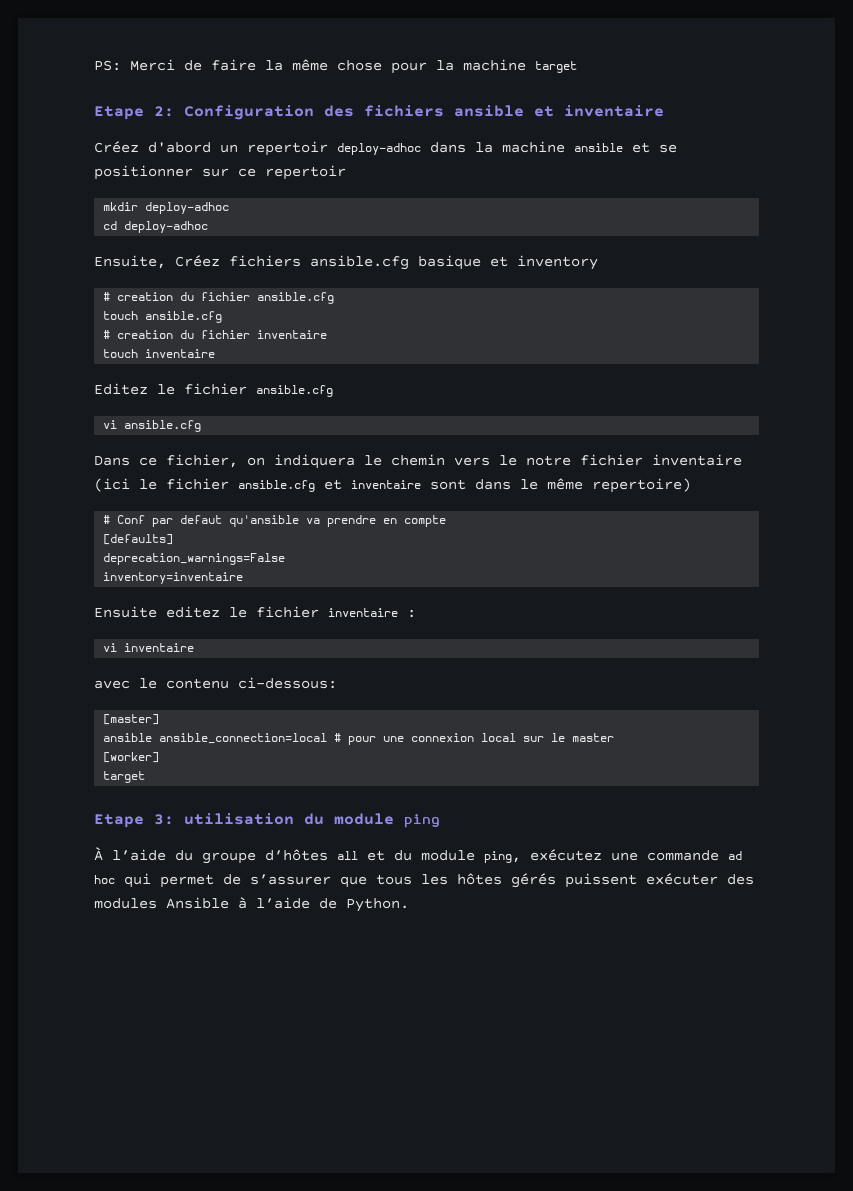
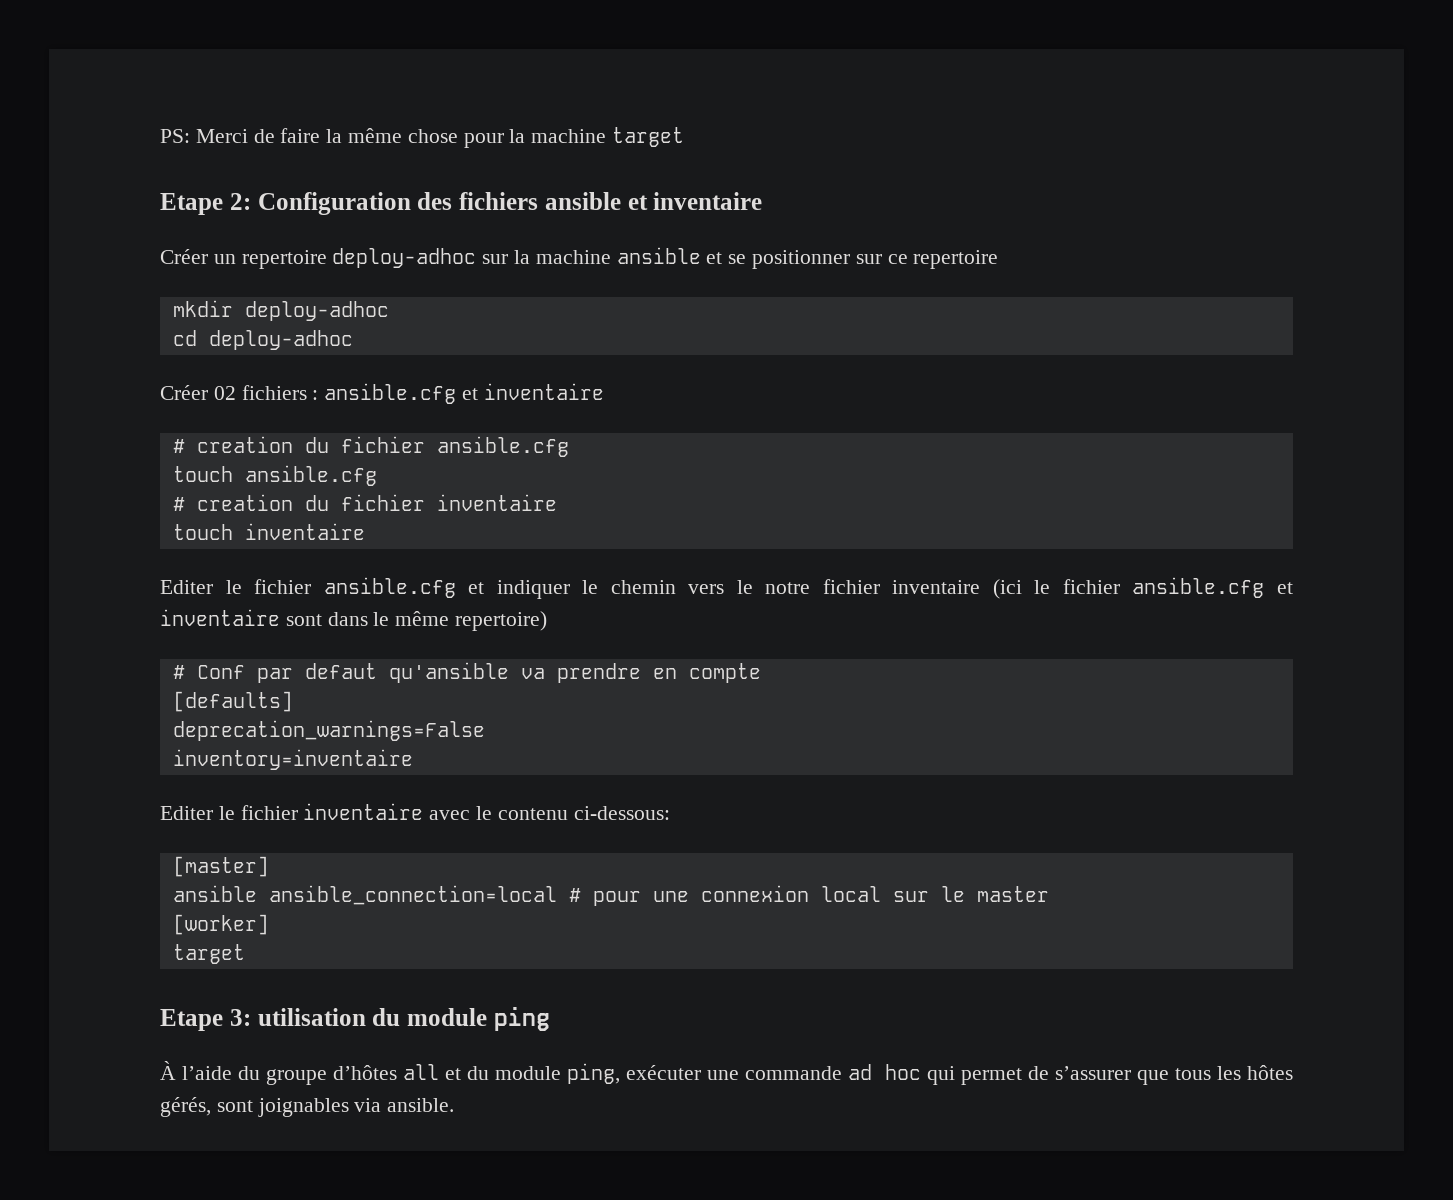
[94,141,466,156] Créez d'abord un repertoir deploy-adhoc dans -> [160,248,509,269] Créer un repertoire deploy-adhoc sur
[265,165,346,180] repertoir -> [913,250,999,269] repertoire
[94,255,598,270] Ensuite, Créez fichiers ansible.cfg basique et inventory -> [160,383,604,404] Créer 02 fichiers : ansible.cfg et inventaire
[94,383,333,397] [103,420,202,432] [94,454,355,469] Editez le fichier ansible.cfg // vi ansible.cfg // Dans ce fichier, on indiquera -> [160,577,570,599] Editer le fichier ansible.cfg et indiquer
[94,606,220,618] Ensuite editez -> [160,806,213,820] Editer
[407,609,416,618] [103,643,195,652] : // vi inventaire // -> (424, 811) none
[530,849,602,861] exécutez -> [626,1065,702,1080] exécuter
[511,873,754,888] [94,897,409,912] gérés puissent exécuter des modules Ansible à l’aide de Python. -> [160,1097,455,1117] gérés, sont joignables via ansible.

